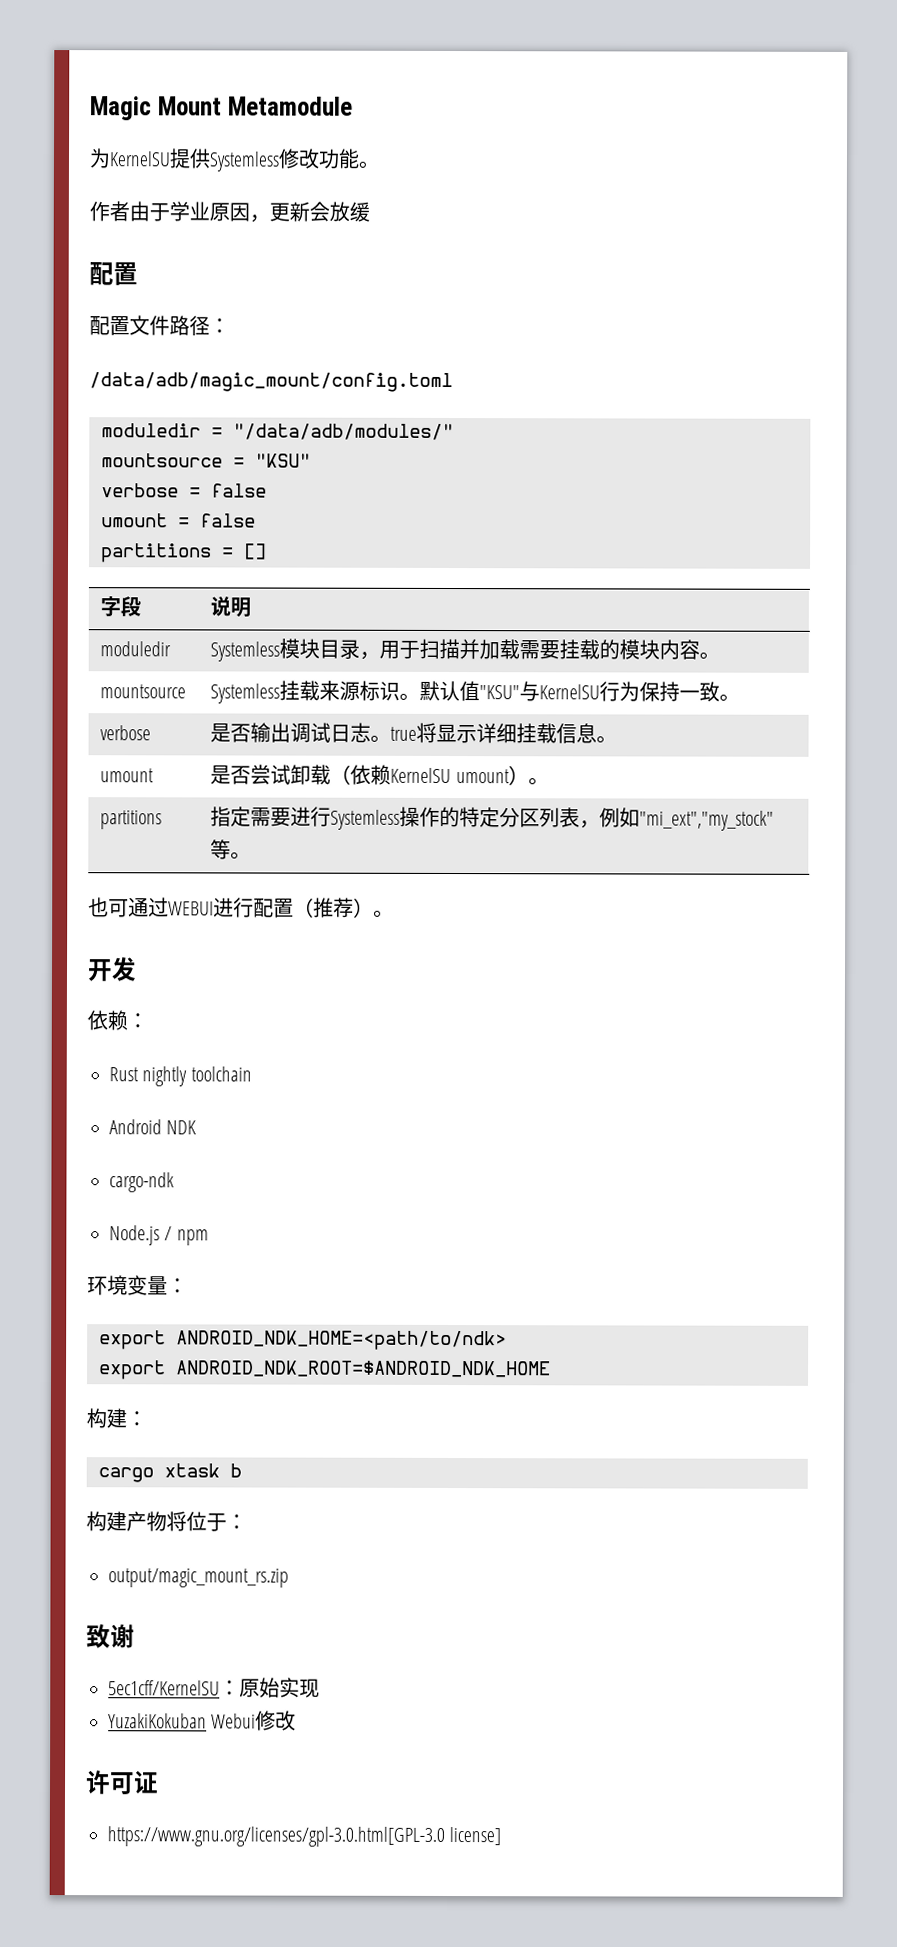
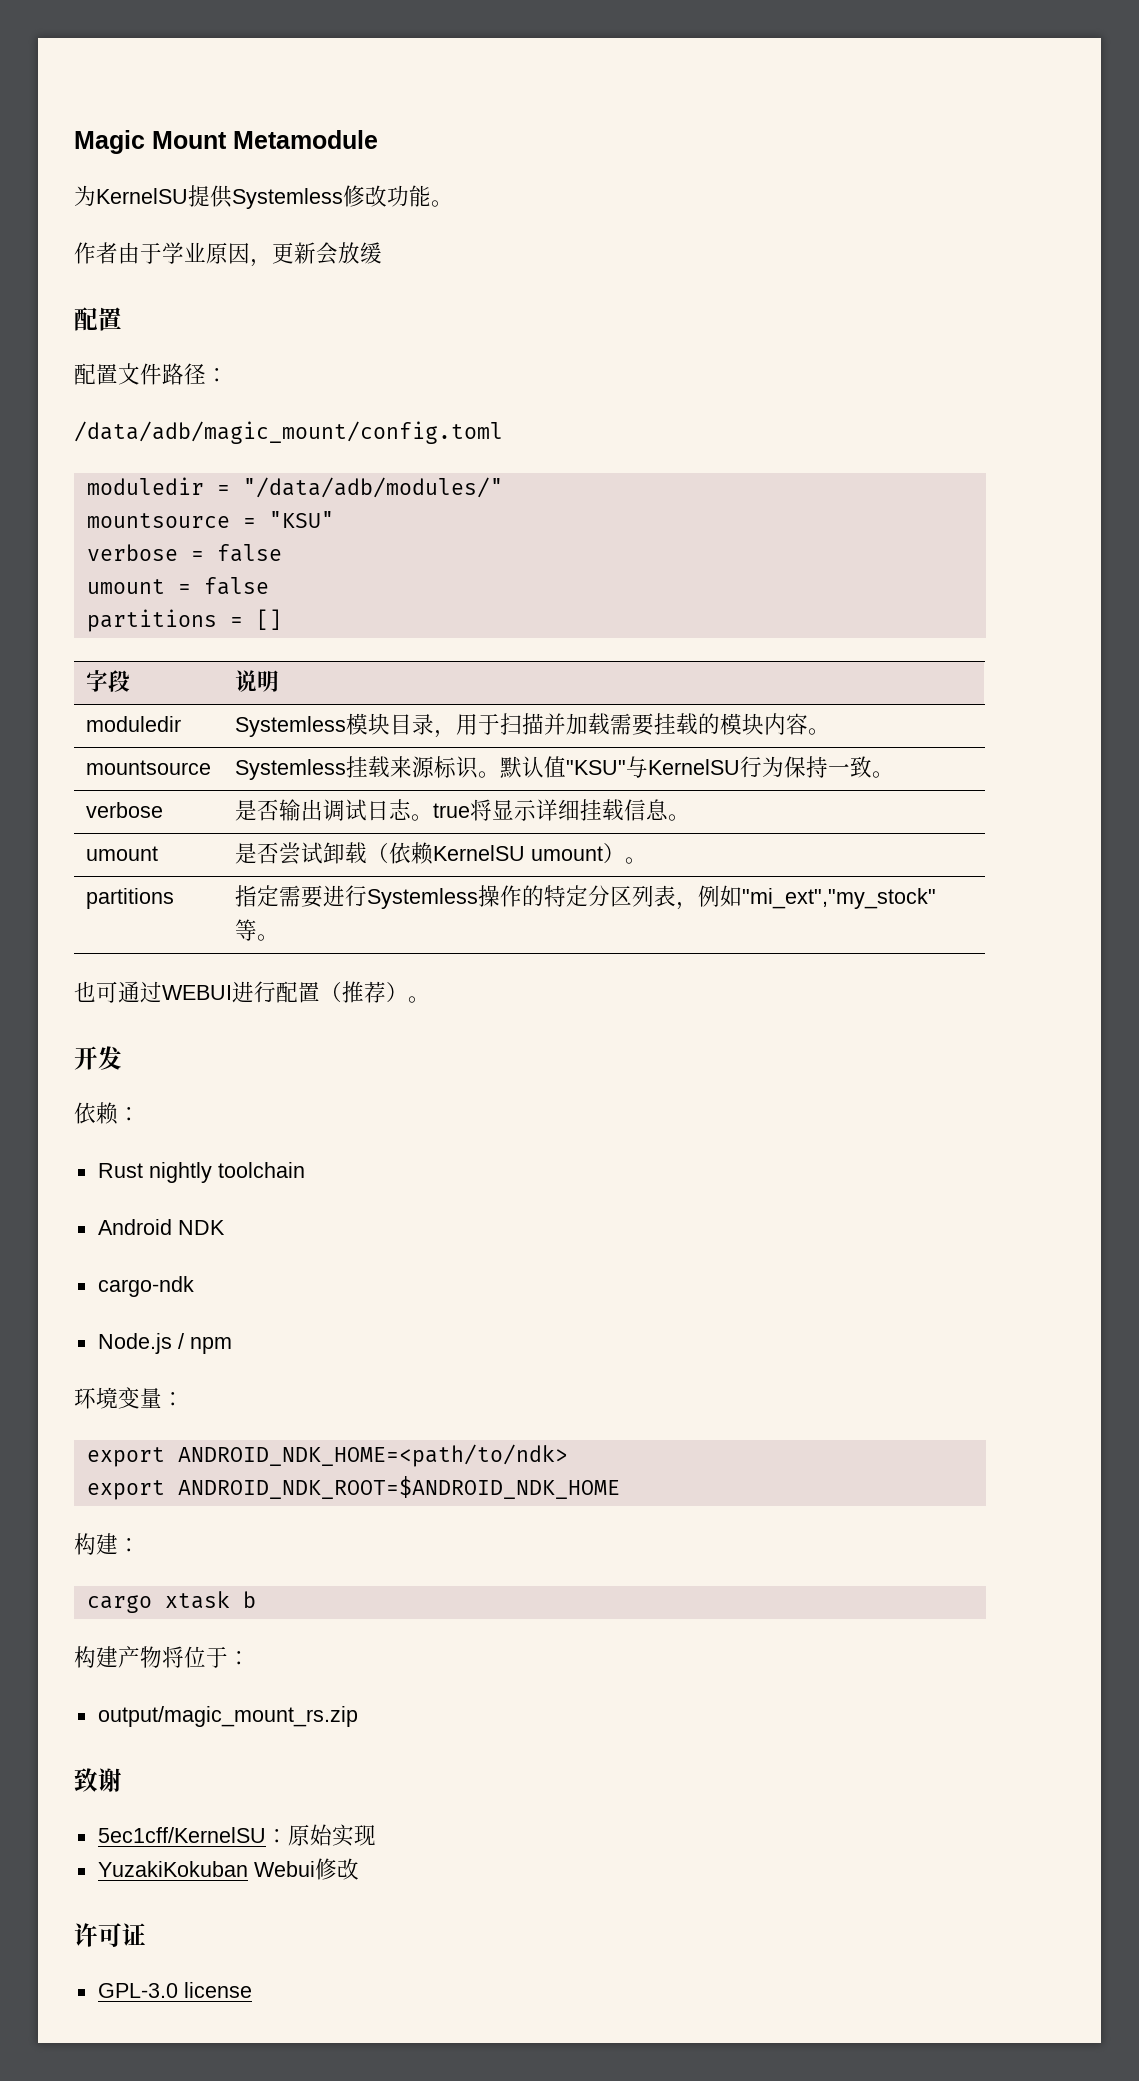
[107,1826,502,1847] https://www.gnu.org/licenses/gpl-3.0.html[GPL-3.0 license] -> [97,1982,252,1998] GPL-3.0 license

